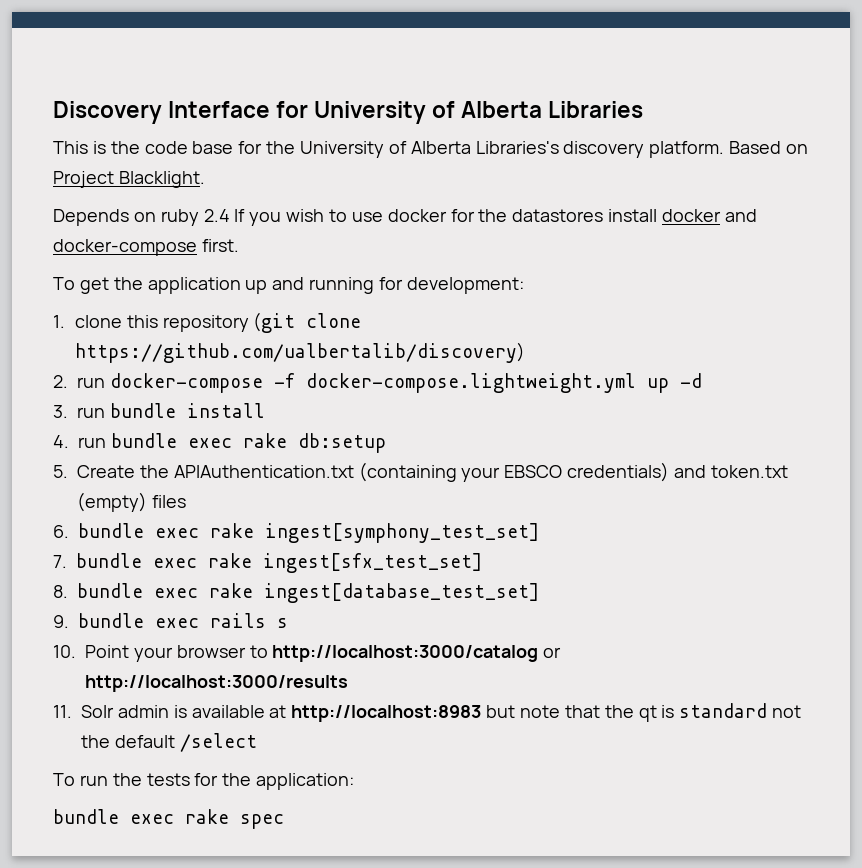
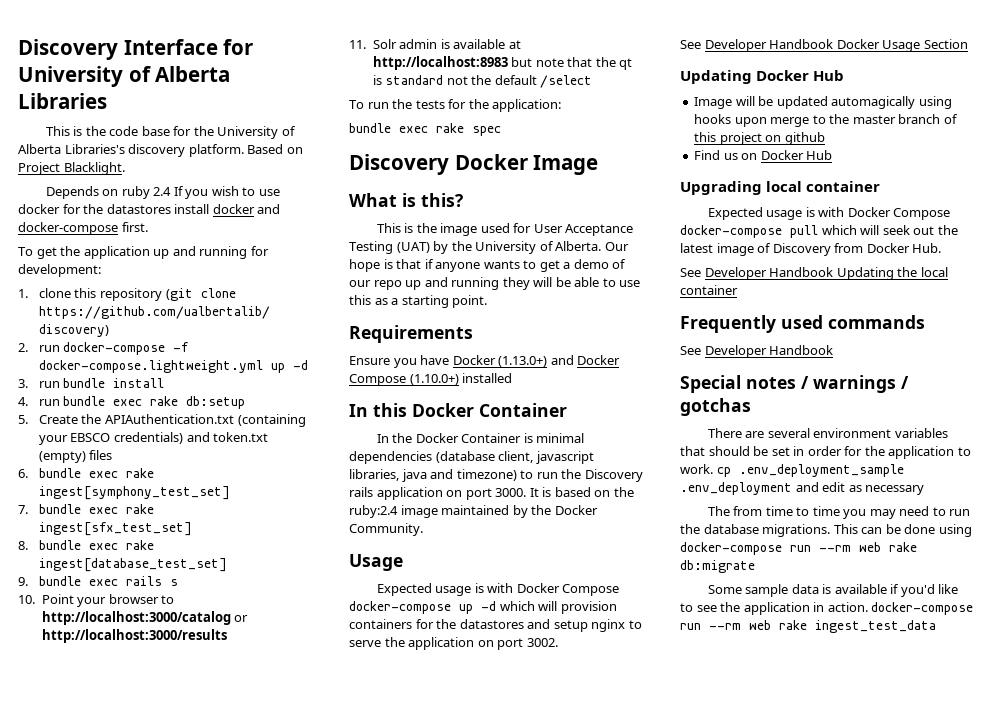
(284, 821) none -> [349,154,599,175] [349,193,463,207] [376,223,634,236] [349,241,629,254] [349,259,627,272] [349,277,641,290] [349,295,488,308] [349,325,473,343] [349,355,621,368] [349,373,513,386] [349,403,567,417] [376,433,585,443] [349,451,594,464] [349,469,643,482] [349,487,634,500] [349,505,598,518] [349,523,423,536] [349,554,403,571] [376,583,620,596] [349,601,617,614] [349,619,642,632] [349,637,558,650] [680,39,968,52] [680,70,845,84] [694,96,952,109] [694,114,958,127] [694,132,825,145] [694,150,833,160] [680,181,881,195] [707,207,951,220] [680,225,958,238] [680,243,942,256] [680,267,948,280] [680,285,738,295] [680,315,925,333] [680,345,834,358] [680,375,909,393] [680,398,751,416] [707,428,948,438] [680,446,971,459] [680,464,904,477] [680,482,925,495] [707,506,971,519] [680,524,972,537] [680,542,917,555] [680,560,755,573] [707,584,959,597] [680,602,974,615] [680,620,936,633] // Discovery Docker Image // What is this? // This is the image used for User Acceptance Testing (UAT) by the University of Alberta. Our hope is that if anyone wants to get a demo of our repo up and running they will be able to use this as a starting point. // Requirements // Ensure you have Docker (1.13.0+) and Docker Compose (1.10.0+) installed // In this Docker Container // In the Docker Container is minimal dependencies (database client, javascript libraries, java and timezone) to run the Discovery rails application on port 3000. It is based on the ruby:2.4 image maintained by the Docker Community. // Usage // Expected usage is with Docker Compose docker-compose up -d which will provision containers for the datastores and setup nginx to serve the application on port 3002. // See Developer Handbook Docker Usage Section // Updating Docker Hub // Image will be updated automagically using hooks upon merge to the master branch of this project on github // Find us on Docker Hub // Upgrading local container // Expected usage is with Docker Compose docker-compose pull which will seek out the latest image of Discovery from Docker Hub. // See Developer Handbook Updating the local container // Frequently used commands // See Developer Handbook // Special notes / warnings / gotchas // There are several environment variables that should be set in order for the application to work. cp .env_deployment_sample .env_deployment and edit as necessary // The from time to time you may need to run the database migrations. This can be done using docker-compose run --rm web rake db:migrate // Some sample data is available if you'd like to see the application in action. docker-compose run --rm web rake ingest_test_data

